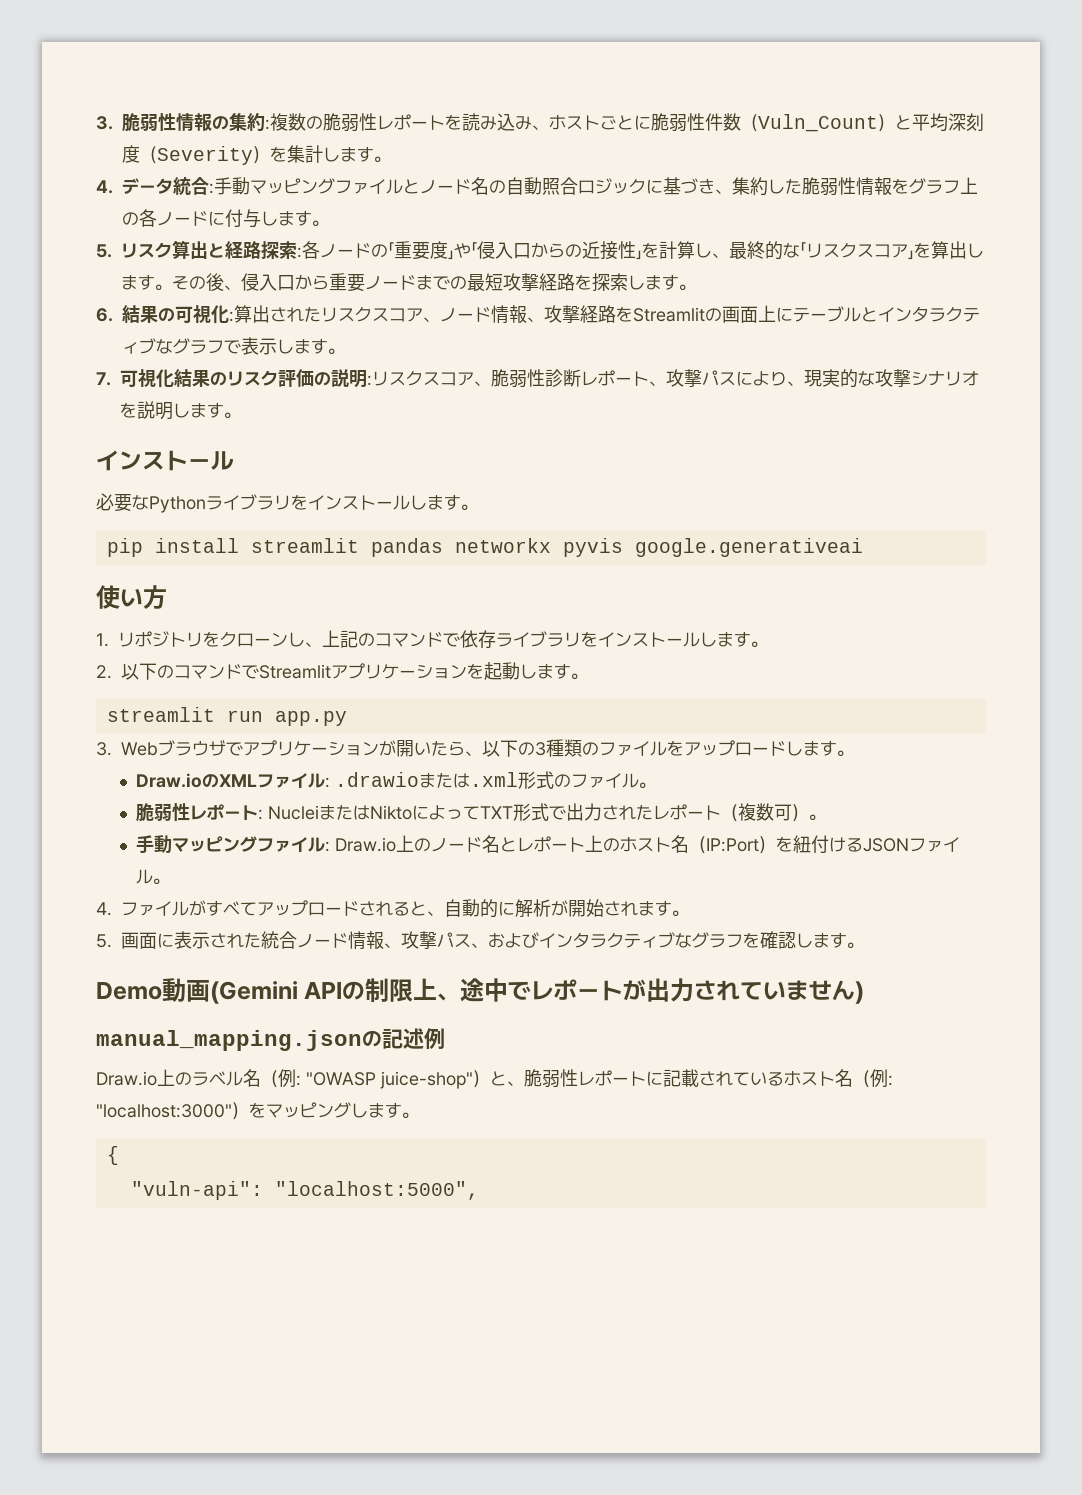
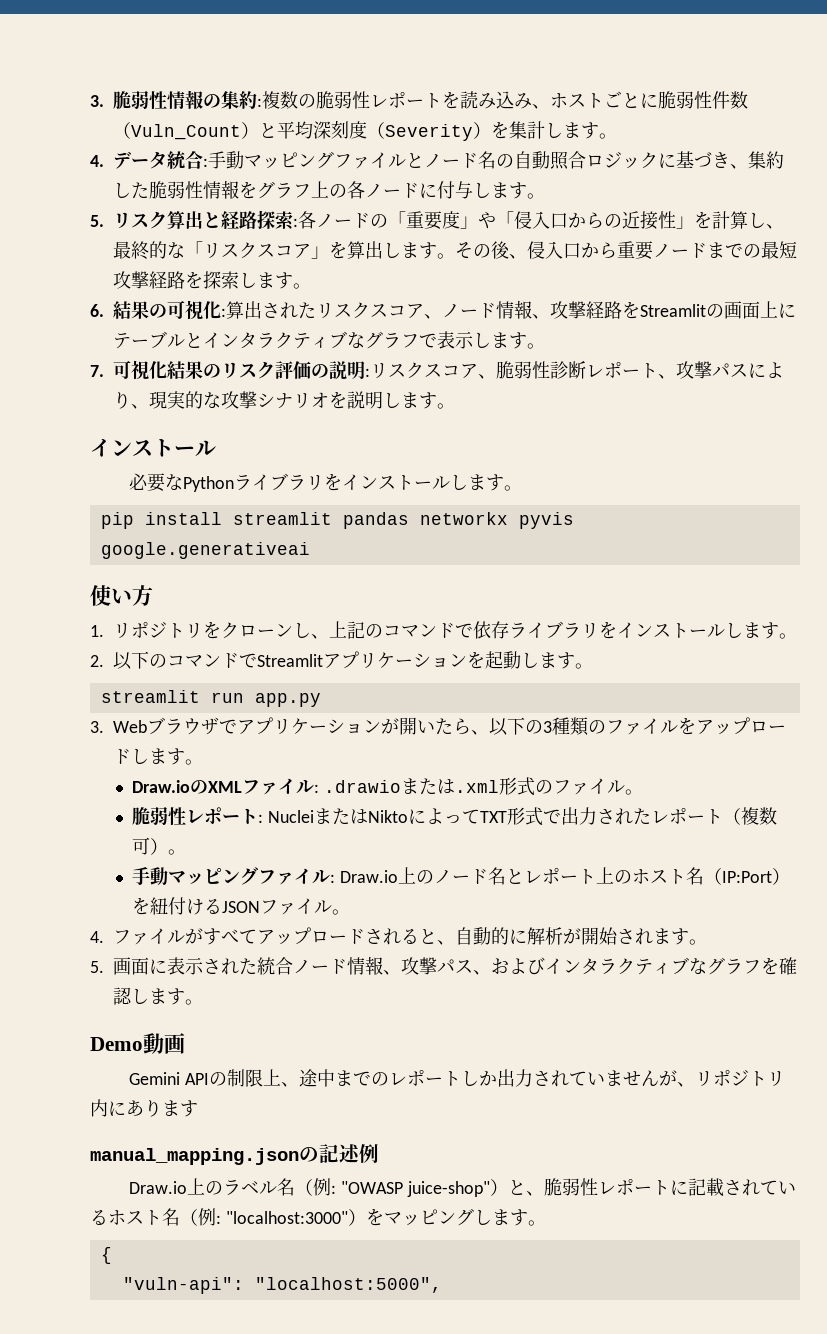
[210,981,298,1004] (Gemini -> [129,1072,181,1085] // Gemini
[508,979,647,1001] でレポートが -> [335,1070,498,1086] までのレポートしか
[855,981,865,1004] ) -> [659,1070,786,1087] [90,1099,198,1117] が、リポジトリ内にあります

